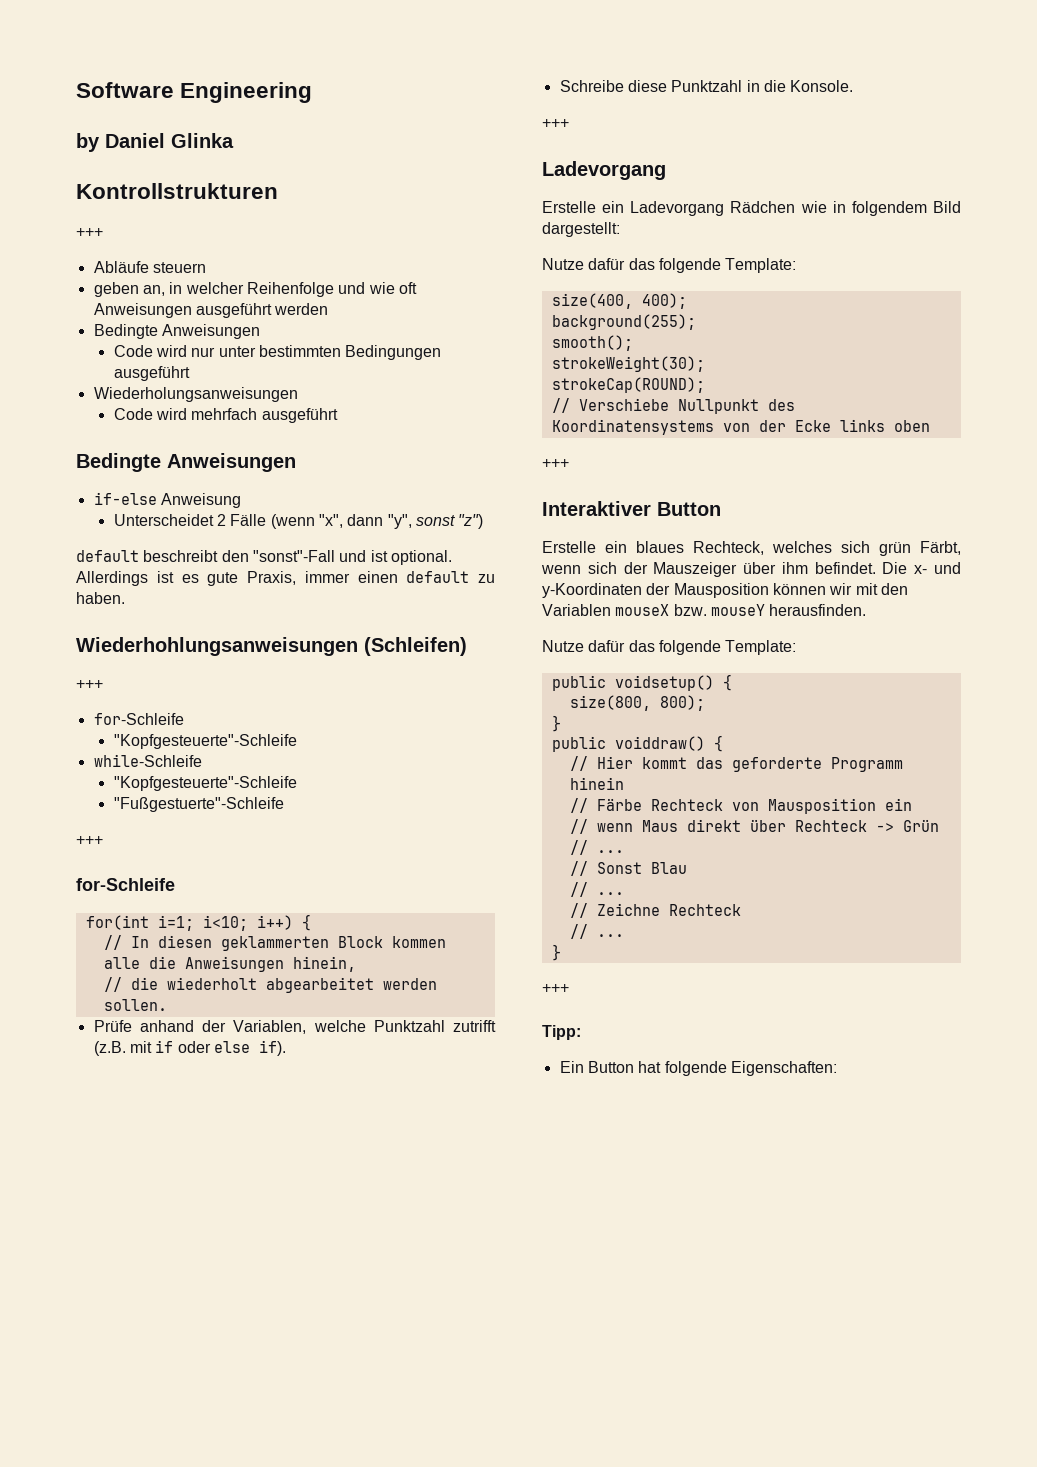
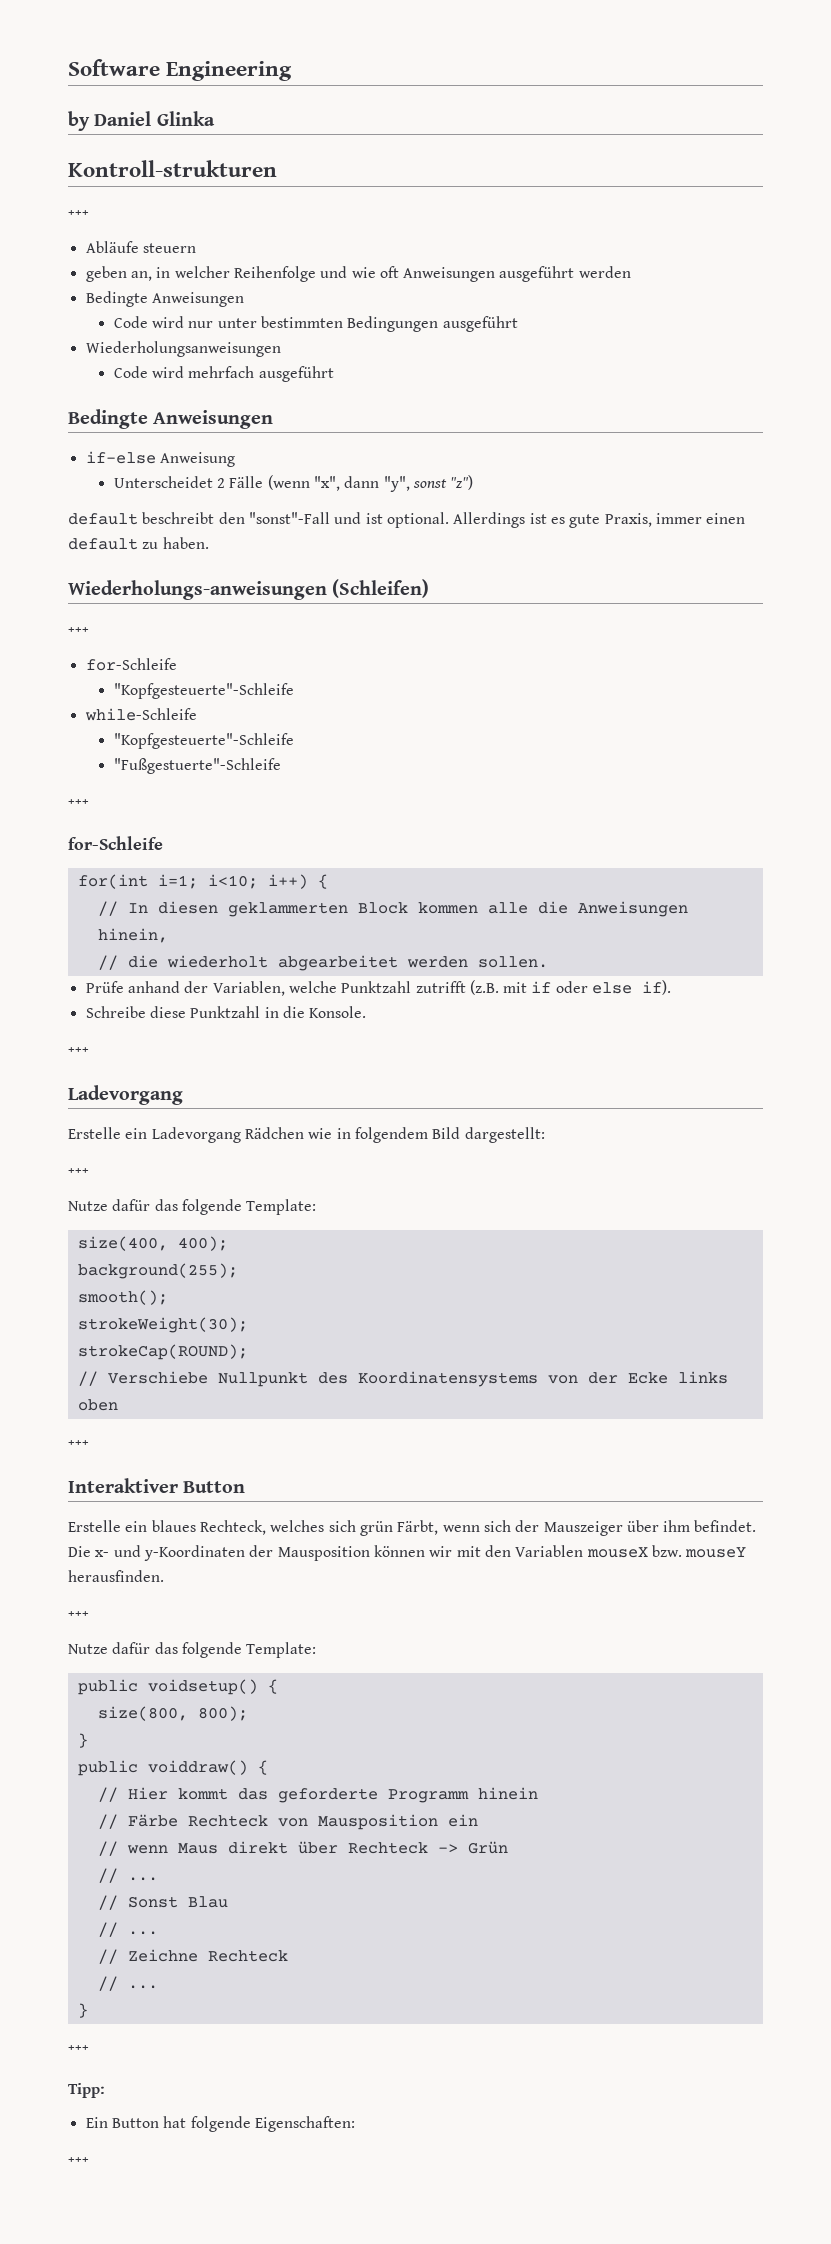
[76,183,278,199] Kontrollstrukturen -> [68,160,277,177] Kontroll-strukturen
[76,637,358,656] Wiederhohlungsanweisungen -> [68,580,327,600] Wiederholungs-anweisungen
(620, 229) none -> [68,1168,89,1175] // +++
(867, 610) none -> [68,1611,89,1618] // +++
(837, 1068) none -> [68,2157,89,2164] // +++

